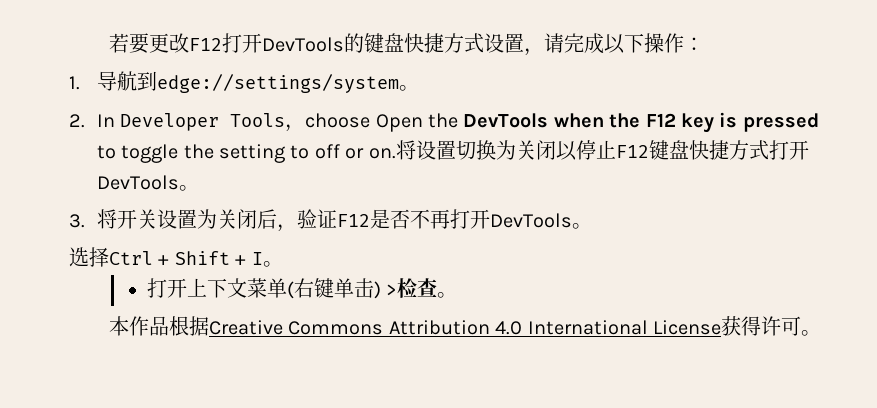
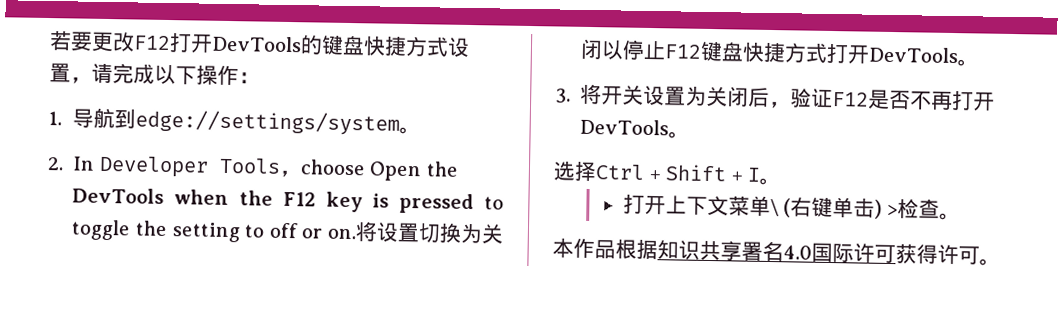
(287, 288) none -> [769,198,779,217] \
[209,320,722,335] Creative Commons Attribution 4.0 International License -> [657,240,896,264] 知识共享署名4.0国际许可

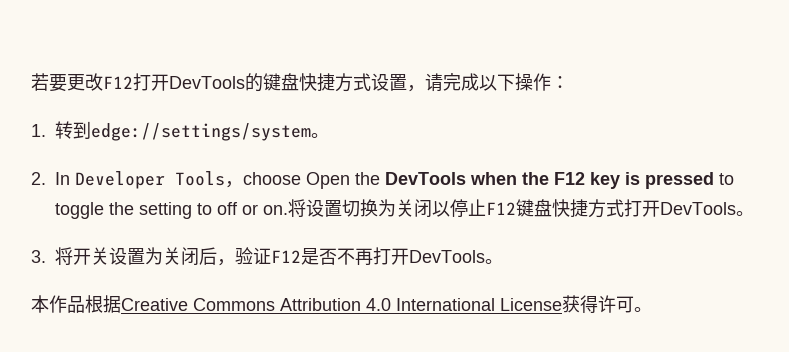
[71,107,115,129] 导航 -> [55,121,73,139] 转
[553,161,782,186] [622,194,961,221] [552,237,896,264] 选择Ctrl + Shift + I。 // 打开上下文菜单\ (右键单击) >检查。 // 本作品根据知识共享署名4.0国际许可 -> [31,295,562,313] 本作品根据Creative Commons Attribution 4.0 International License

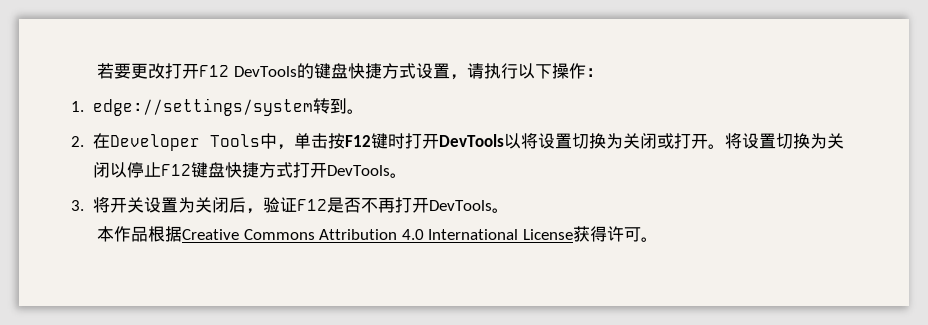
[103,73,169,91] F12打开 -> [165,63,230,79] 打开F12
[443,73,479,91] 完成 -> [483,63,518,79] 执行
[55,121,311,141] 转到edge://settings/system -> [92,98,347,116] edge://settings/system转到
[55,172,70,185] In -> [92,133,110,149] 在
[225,172,734,189] [55,202,288,219] ，choose Open the DevTools when the F12 key is pressed to toggle the setting to off or on. -> [259,133,725,150] 中，单击按F12键时打开DevTools以将设置切换为关闭或打开。

